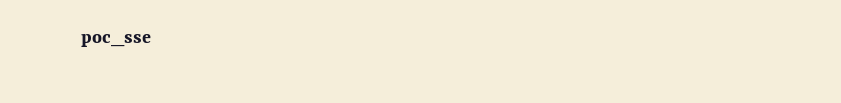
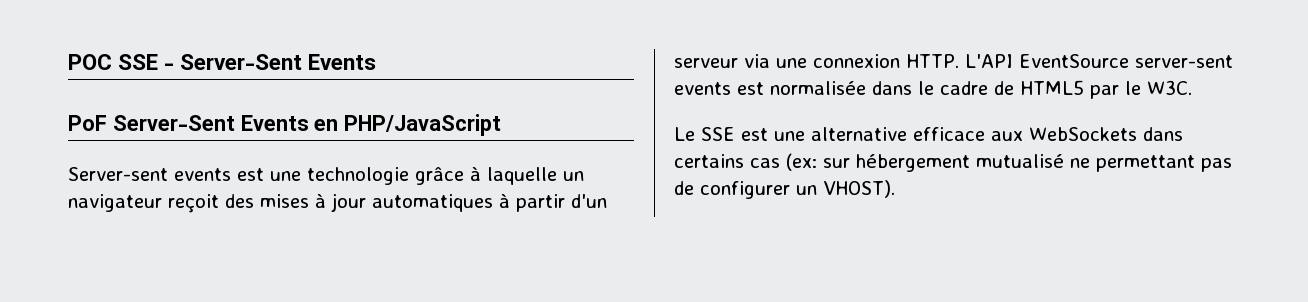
[81,34,151,47] poc_sse -> [68,54,377,70] [68,114,502,136] [68,167,584,185] [68,193,607,213] [674,54,1233,68] [674,80,1192,99] [674,127,1183,141] [674,153,1232,172] [674,180,895,199] POC SSE - Server-Sent Events // PoF Server-Sent Events en PHP/JavaScript // Server-sent events est une technologie grâce à laquelle un navigateur reçoit des mises à jour automatiques à partir d'un serveur via une connexion HTTP. L'API EventSource server-sent events est normalisée dans le cadre de HTML5 par le W3C. // Le SSE est une alternative efficace aux WebSockets dans certains cas (ex: sur hébergement mutualisé ne permettant pas de configurer un VHOST).

